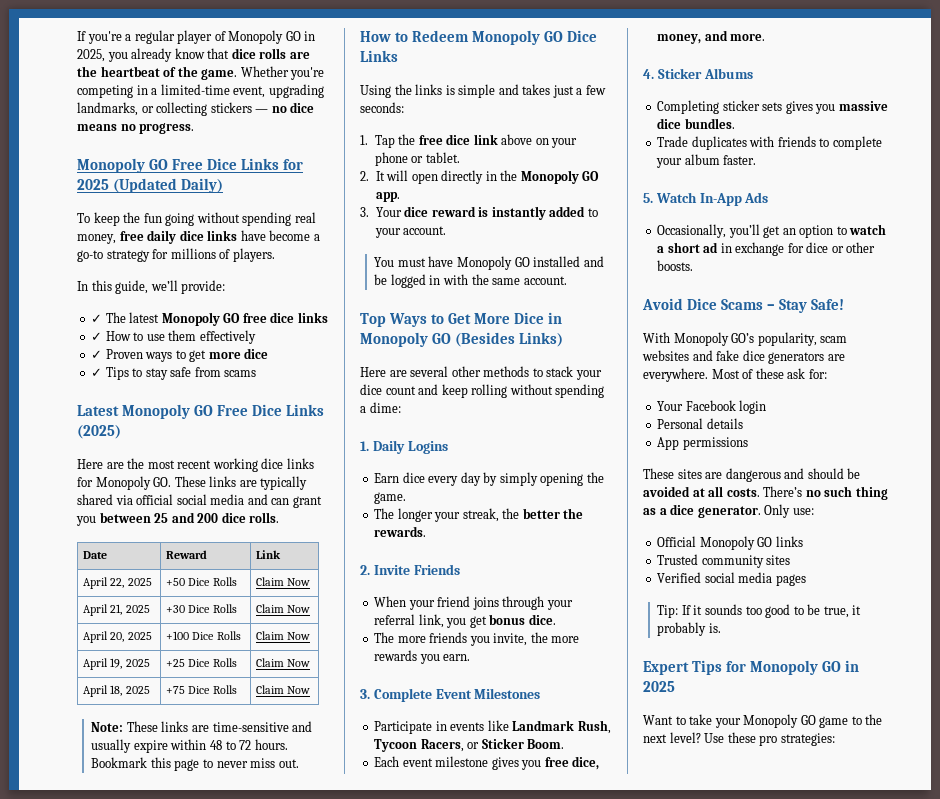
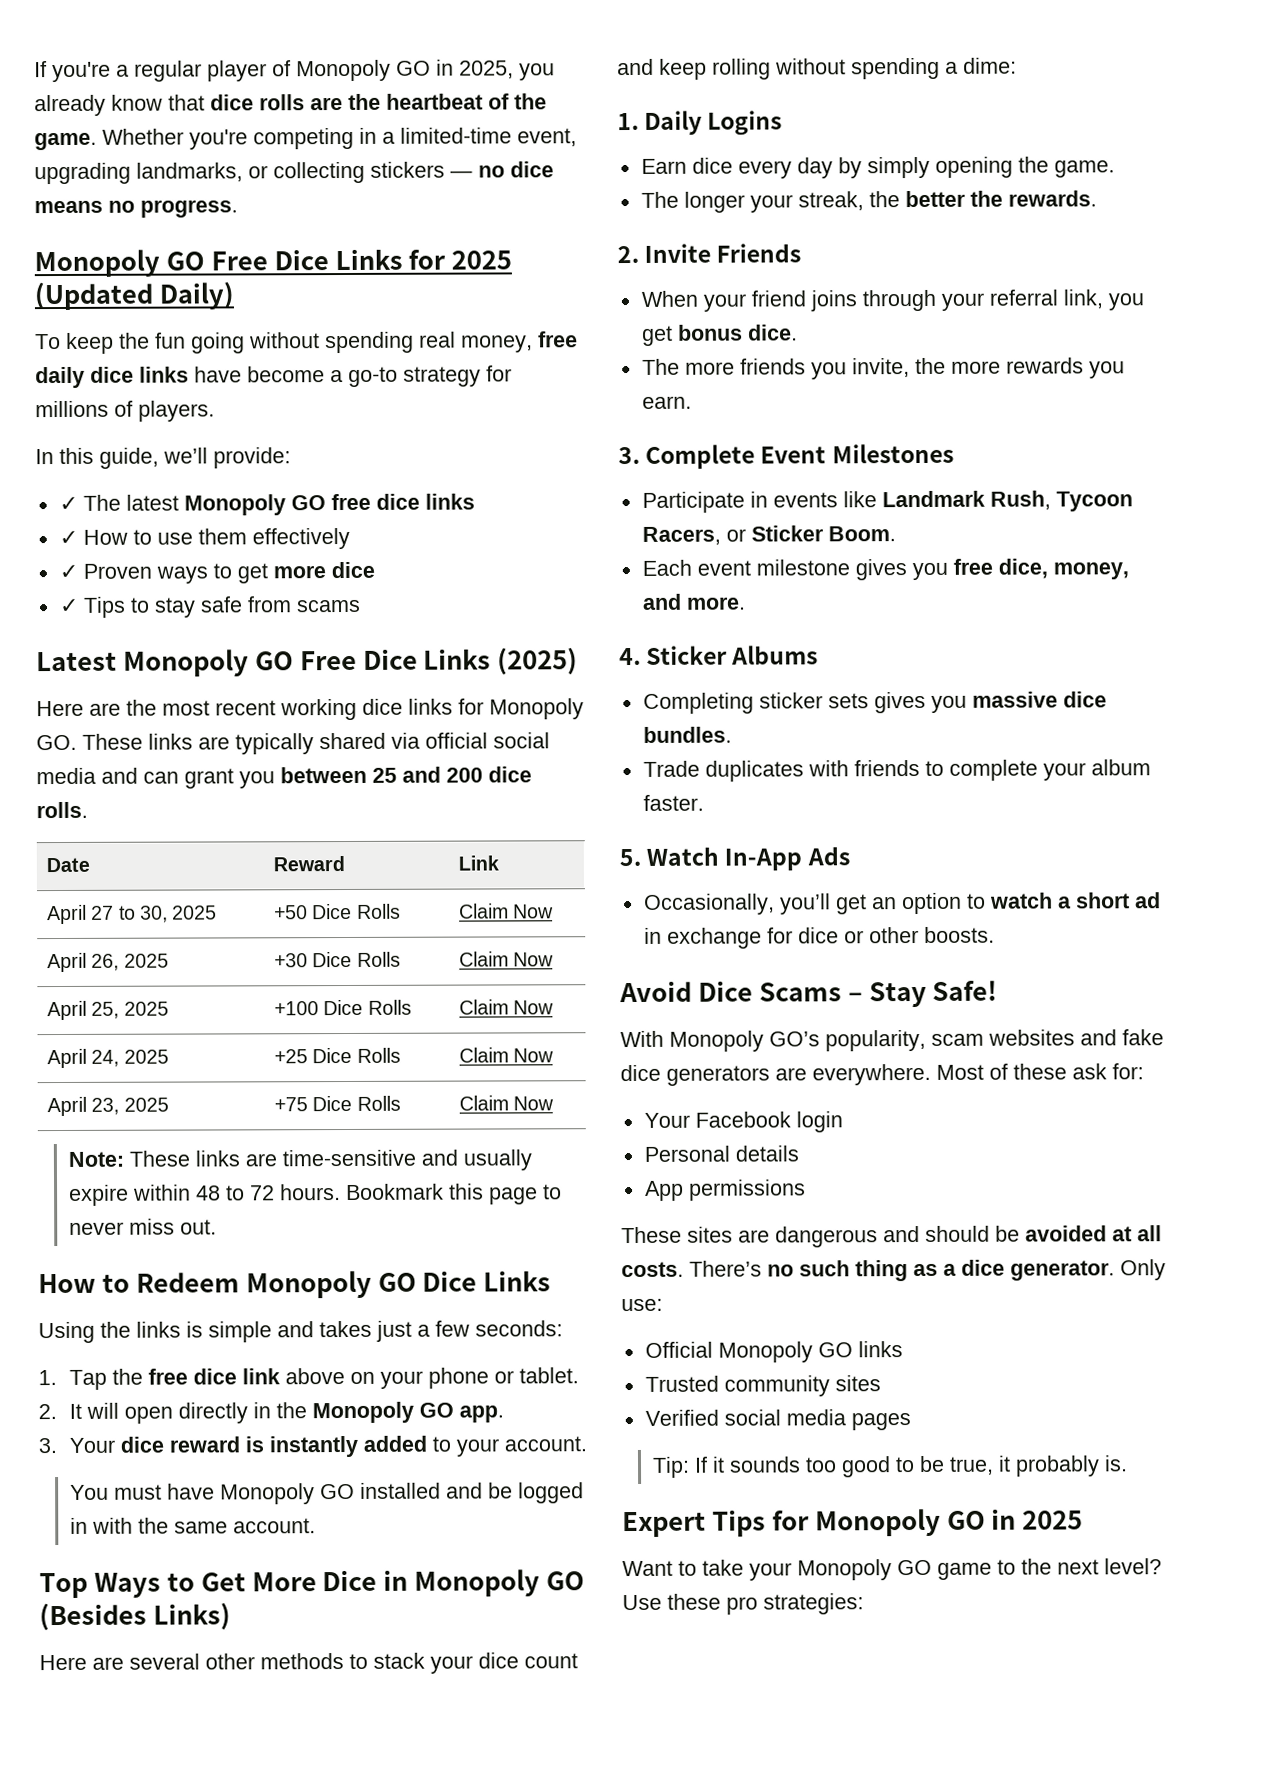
[110,578,125,588] 22, -> [91,905,168,923] 27 to 30,
[110,604,123,615] 21, -> [91,953,120,971] 26,
[110,632,125,642] 20, -> [91,1001,120,1019] 25,
[110,658,123,669] 19, -> [91,1049,120,1067] 24,
[110,685,123,696] 18, -> [91,1097,120,1115] 23,

